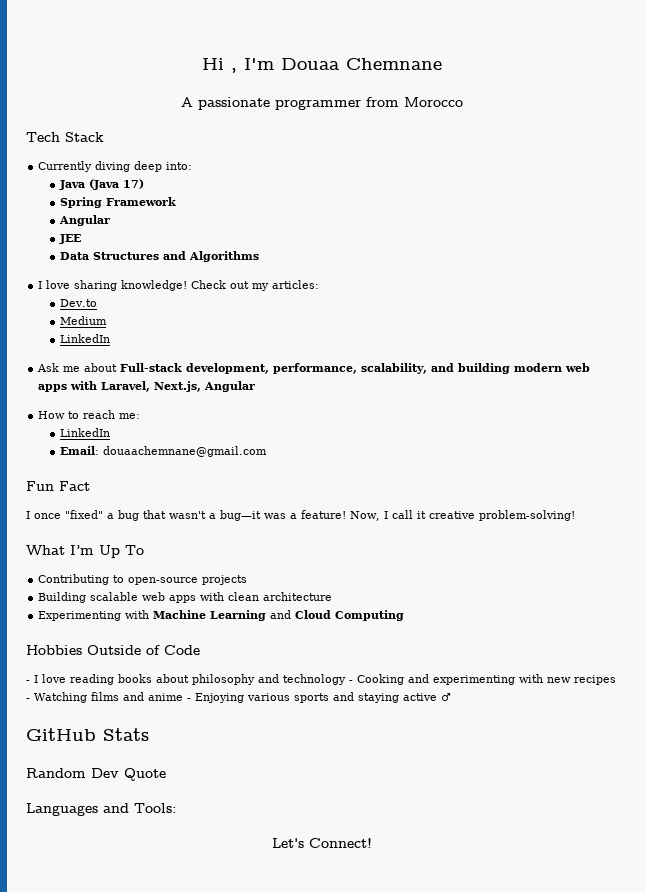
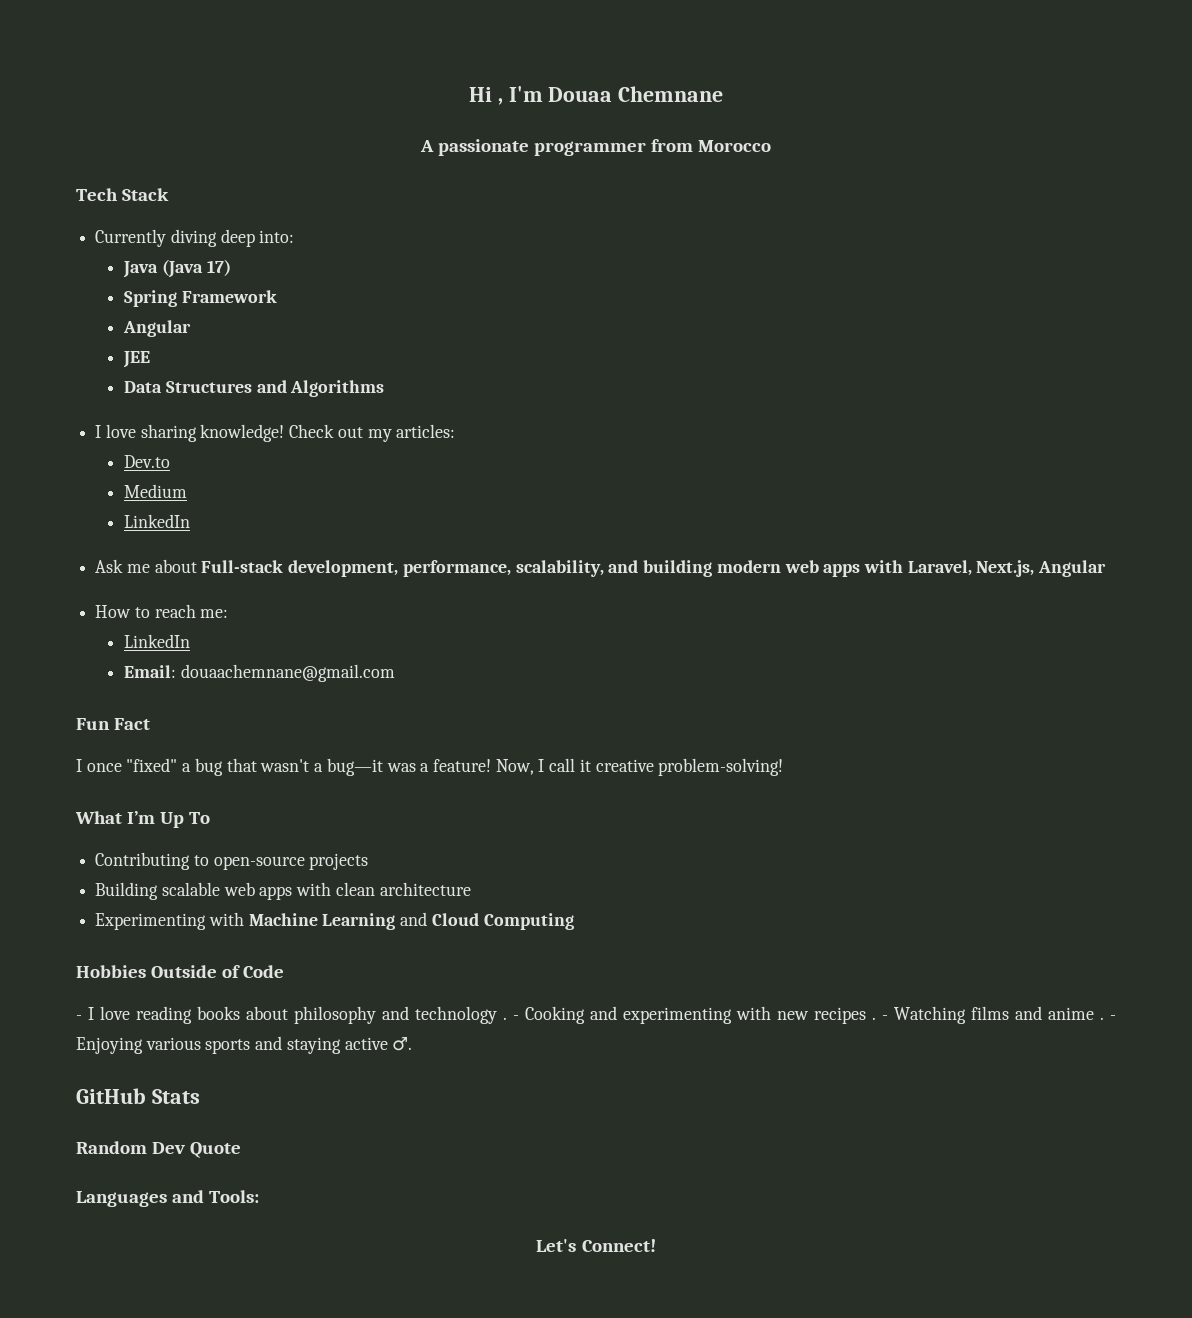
(346, 679) none -> [503,1017,507,1020] .
(616, 680) none -> [872,1017,876,1020] .
(183, 697) none -> [1100,1017,1104,1020] .
[441,692,451,702] ♂ -> [392,1037,413,1051] ♂.

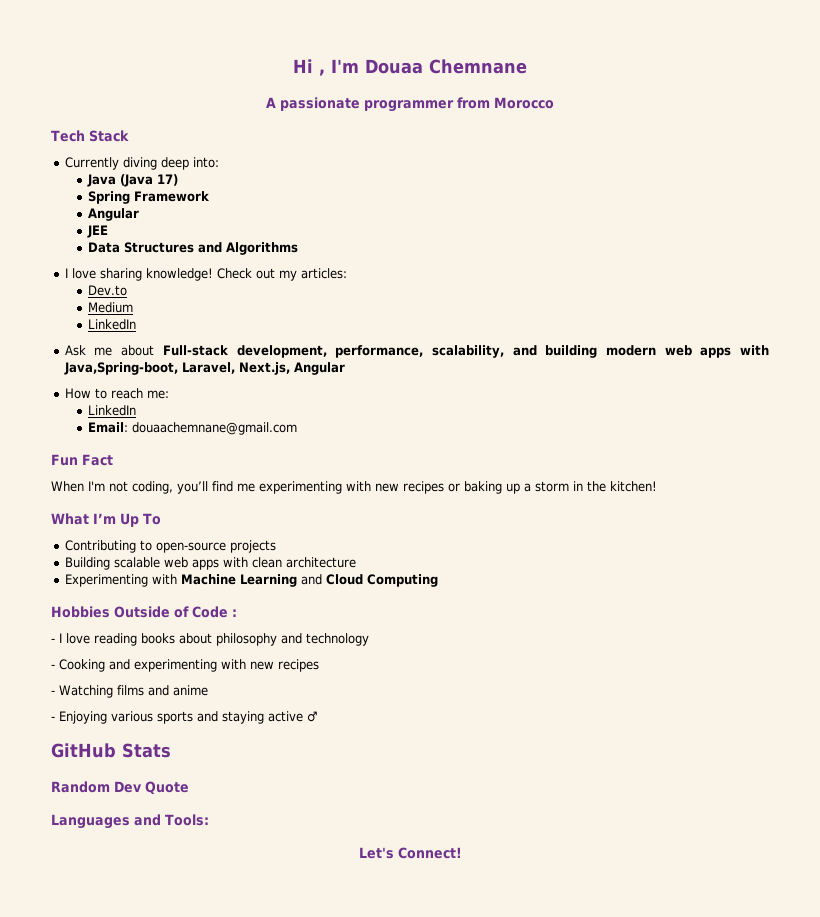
(903, 566) none -> [63,362,178,375] Java,Spring-boot,
[76,758,784,776] I once "fixed" a bug that wasn't a bug—it was a feature! Now, I call it creative problem-solving! -> [51,481,657,494] When I'm not coding, you’ll find me experimenting with new recipes or baking up a storm in the kitchen!
(285, 971) none -> [232,609,237,617] :
[503,1017,507,1020] . -> (369, 639) //
[872,1017,876,1020] . -> (319, 665) //
[1100,1017,1104,1020] . -> (208, 690) //
[392,1037,413,1051] ♂. -> [307,711,317,722] ♂

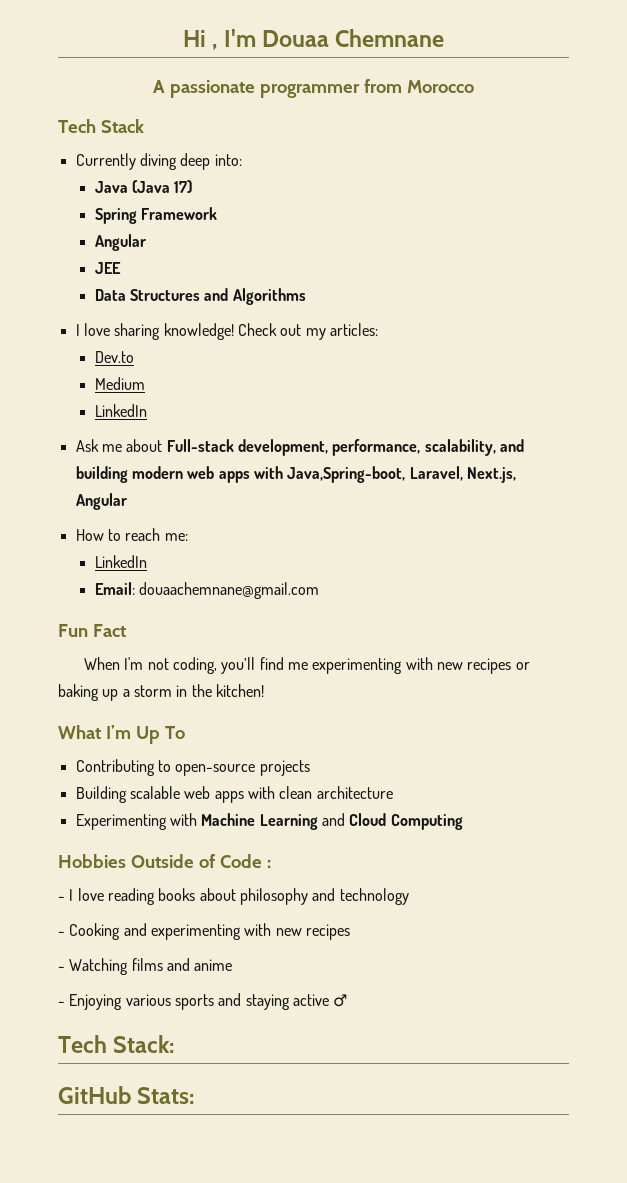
(317, 716) none -> [58,1035,175,1053] // Tech Stack:
[122,743,171,758] [51,781,189,795] [51,814,209,829] [358,847,462,859] Stats // Random Dev Quote // Languages and Tools: // Let's Connect! -> [137,1087,195,1104] Stats:

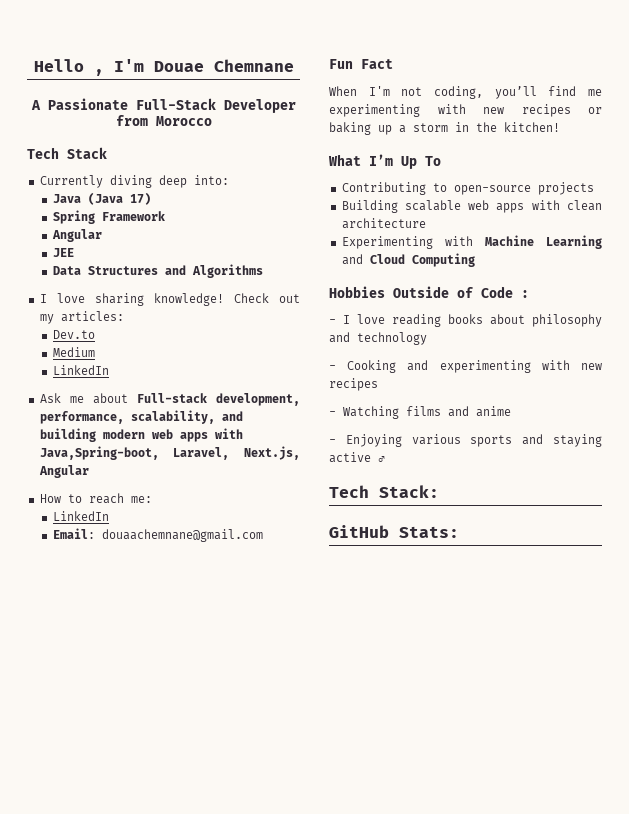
[182,30,206,47] Hi -> [33,59,84,72] Hello
[261,30,329,47] Douaa -> [153,61,204,72] Douae
[170,80,360,98] passionate programmer -> [47,98,296,113] Passionate Full-Stack Developer

